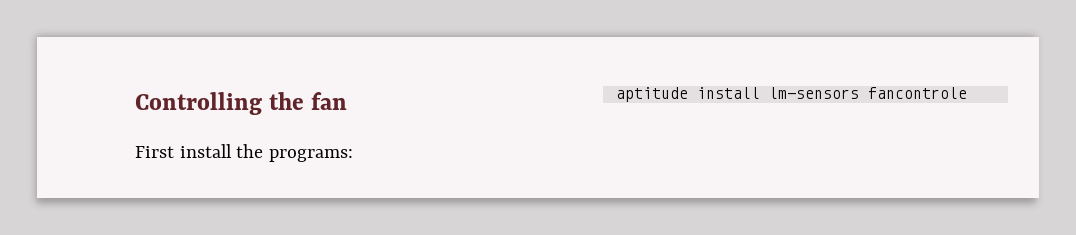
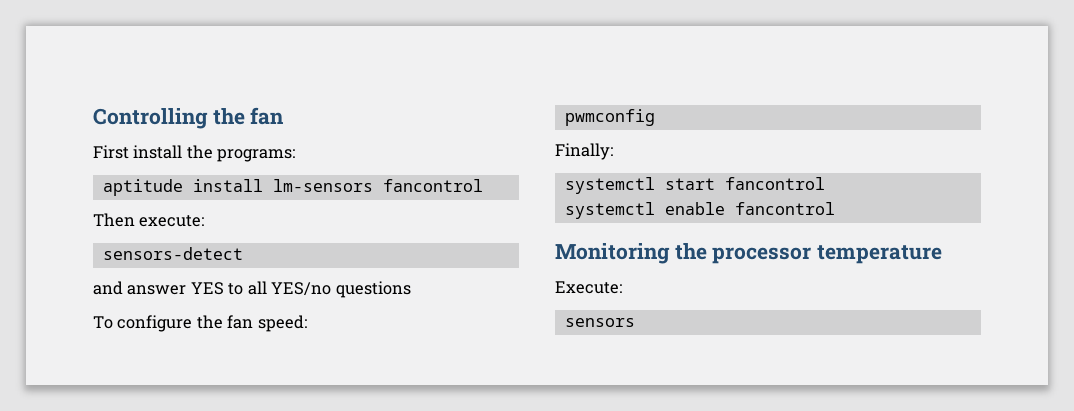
[867,87,967,99] fancontrole -> [382,179,483,192] [93,213,205,227] [102,247,243,260] [93,281,411,298] [93,315,307,332] [564,109,655,126] [555,143,613,160] [564,177,825,194] [564,202,835,219] [555,243,943,264] [555,281,622,294] [564,318,635,327] fancontrol // Then execute: // sensors-detect // and answer YES to all YES/no questions // To configure the fan speed: // pwmconfig // Finally: // systemctl start fancontrol // systemctl enable fancontrol // Monitoring the processor temperature // Execute: // sensors

